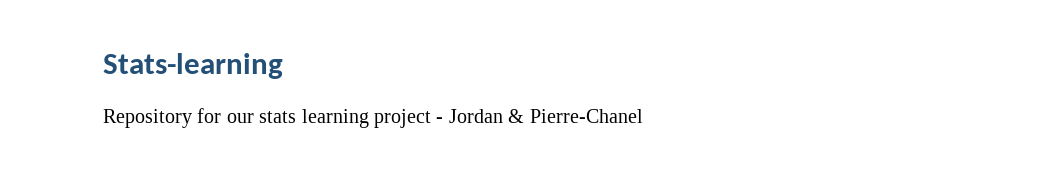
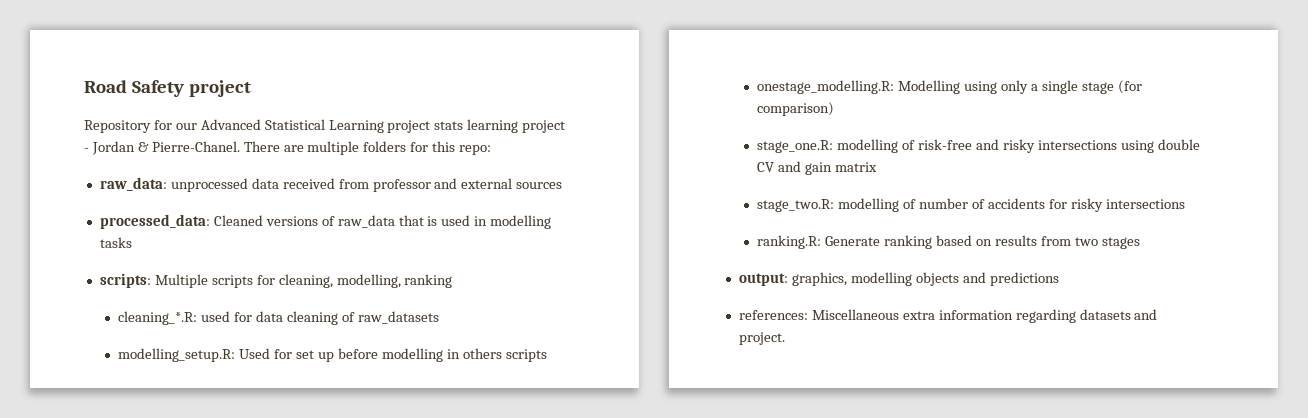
[103,53,283,79] Stats-learning -> [84,80,251,97] Road Safety project
(254, 118) none -> [200,119,431,133] Advanced Statistical Learning project
[529,109,643,123] Pierre-Chanel -> [151,141,492,155] [99,177,563,192] [99,214,552,229] [99,237,132,248] [99,273,453,288] [118,311,439,325] [118,348,547,362] [757,80,1142,94] [757,102,835,116] [757,139,1200,153] [757,161,878,175] [757,198,1185,212] [757,235,1140,249] [738,272,1059,286] [738,309,1158,323] [738,332,785,345] Pierre-Chanel. There are multiple folders for this repo: // raw_data: unprocessed data received from professor and external sources // processed_data: Cleaned versions of raw_data that is used in modelling tasks // scripts: Multiple scripts for cleaning, modelling, ranking // cleaning_*.R: used for data cleaning of raw_datasets // modelling_setup.R: Used for set up before modelling in others scripts // onestage_modelling.R: Modelling using only a single stage (for comparison) // stage_one.R: modelling of risk-free and risky intersections using double CV and gain matrix // stage_two.R: modelling of number of accidents for risky intersections // ranking.R: Generate ranking based on results from two stages // output: graphics, modelling objects and predictions // references: Miscellaneous extra information regarding datasets and project.

